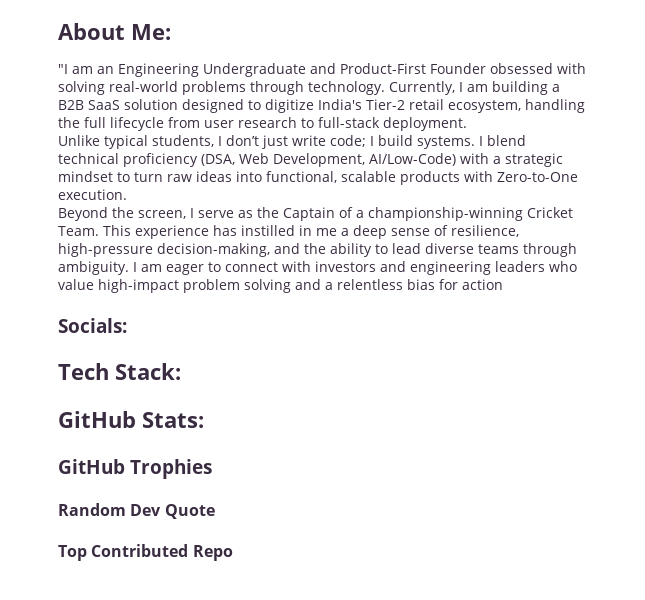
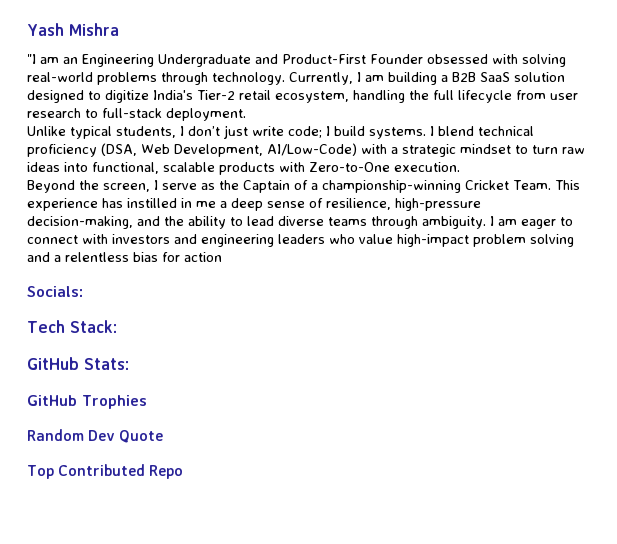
[58,23,171,40] About Me: -> [27,23,119,36] Yash Mishra

